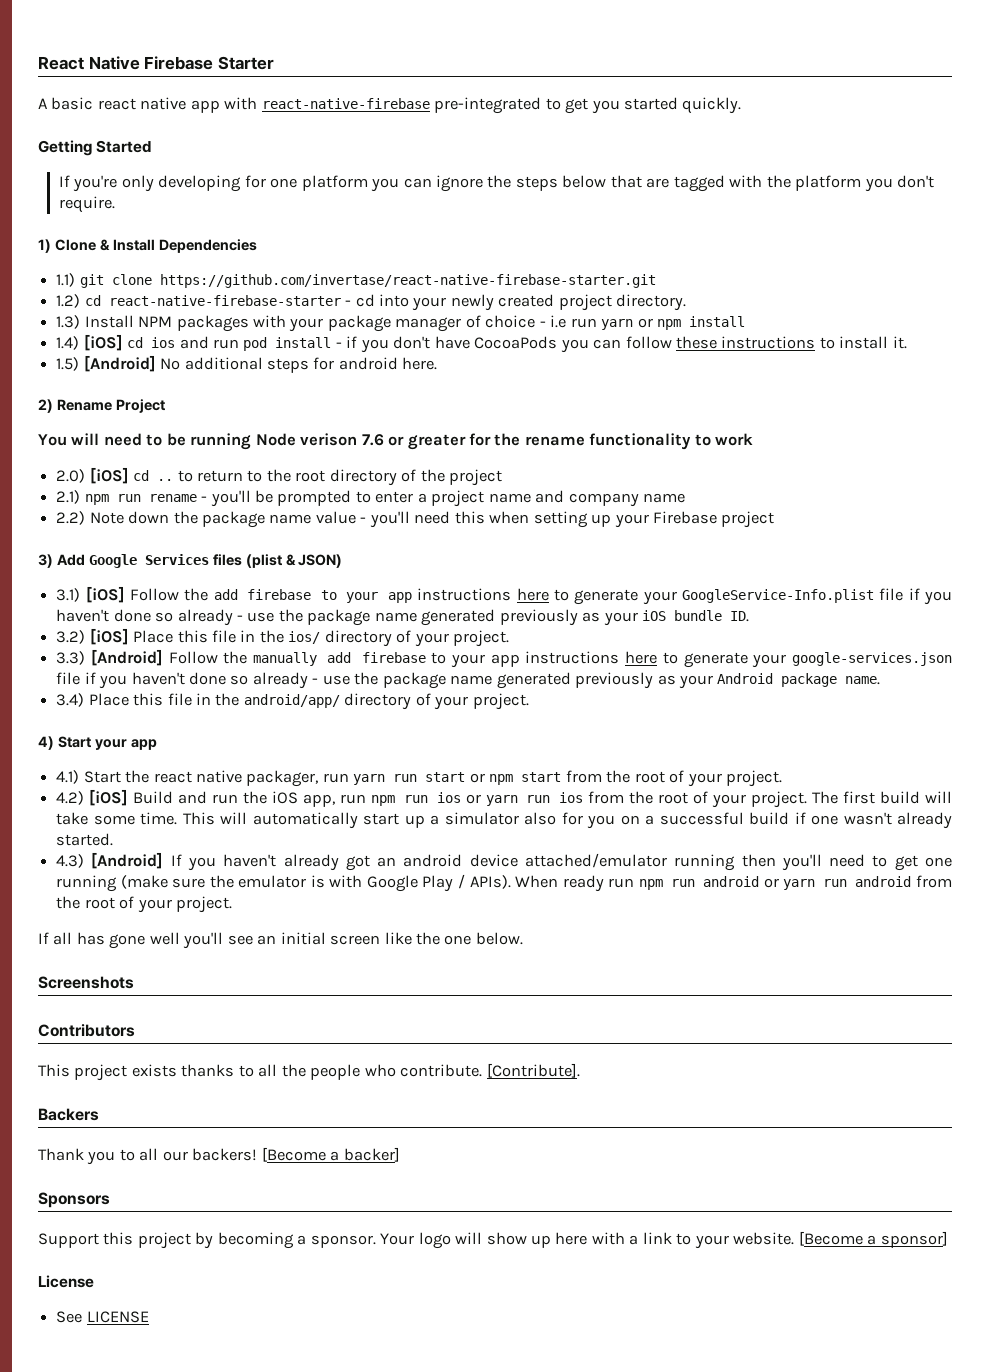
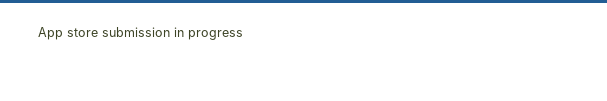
[38,56,274,70] [38,97,742,114] [38,140,152,156] [58,175,935,192] [58,196,115,213] [38,239,257,253] [56,273,656,288] [56,294,687,311] [56,315,745,332] [56,334,907,353] [56,355,438,373] [38,399,165,413] [38,433,754,450] [56,467,503,486] [56,490,686,507] [56,511,775,528] [38,554,343,568] [56,586,953,605] [56,609,750,626] [56,628,510,647] [56,649,953,668] [56,672,881,689] [56,693,529,710] [38,736,157,750] [56,770,782,787] [56,789,952,808] [56,812,952,829] [56,833,114,846] [56,852,952,871] [56,874,952,892] [56,896,232,913] [38,932,523,949] [38,976,134,989] [38,1024,135,1037] [38,1063,580,1081] [38,1108,99,1121] [38,1147,400,1165] [38,1192,110,1208] [38,1231,948,1249] [38,1275,94,1288] [56,1311,149,1323] React Native Firebase Starter // A basic react native app with react-native-firebase pre-integrated to get you started quickly. // Getting Started // If you're only developing for one platform you can ignore the steps below that are tagged with the platform you don't require. // 1) Clone & Install Dependencies // 1.1) git clone https://github.com/invertase/react-native-firebase-starter.git // 1.2) cd react-native-firebase-starter - cd into your newly created project directory. // 1.3) Install NPM packages with your package manager of choice - i.e run yarn or npm install // 1.4) [iOS] cd ios and run pod install - if you don't have CocoaPods you can follow these instructions to install it. // 1.5) [Android] No additional steps for android here. // 2) Rename Project // You will need to be running Node verison 7.6 or greater for the rename functionality to work // 2.0) [iOS] cd .. to return to the root directory of the project // 2.1) npm run rename - you'll be prompted to enter a project name and company name // 2.2) Note down the package name value - you'll need this when setting up your Firebase project // 3) Add Google Services files (plist & JSON) // 3.1) [iOS] Follow the add firebase to your app instructions here to generate your GoogleService-Info.plist file if you haven't done so already - use the package name generated previously as your iOS bundle ID. // 3.2) [iOS] Place this file in the ios/ directory of your project. // 3.3) [Android] Follow the manually add firebase to your app instructions here to generate your google-services.json file if you haven't done so already - use the package name generated previously as your Android package name. // 3.4) Place this file in the android/app/ directory of your project. // 4) Start your app // 4.1) Start the react native packager, run yarn run start or npm start from the root of your project. // 4.2) [iOS] Build and run the iOS app, run npm run ios or yarn run ios from the root of your project. The first build will take some time. This will automatically start up a simulator also for you on a successful build if one wasn't already started. // 4.3) [Android] If you haven't already got an android device attached/emulator running then you'll need to get one running (make sure the emulator is with Google Play / APIs). When ready run npm run android or yarn run android from the root of your project. // If all has gone well you'll see an initial screen like the one below. // Screenshots // Contributors // This project exists thanks to all the people who contribute. [Contribute]. // Backers // Thank you to all our backers! [Become a backer] // Sponsors // Support this project by becoming a sponsor. Your logo will show up here with a link to your website. [Become a sponsor] // License // See LICENSE -> [38,27,243,40] App store submission in progress

